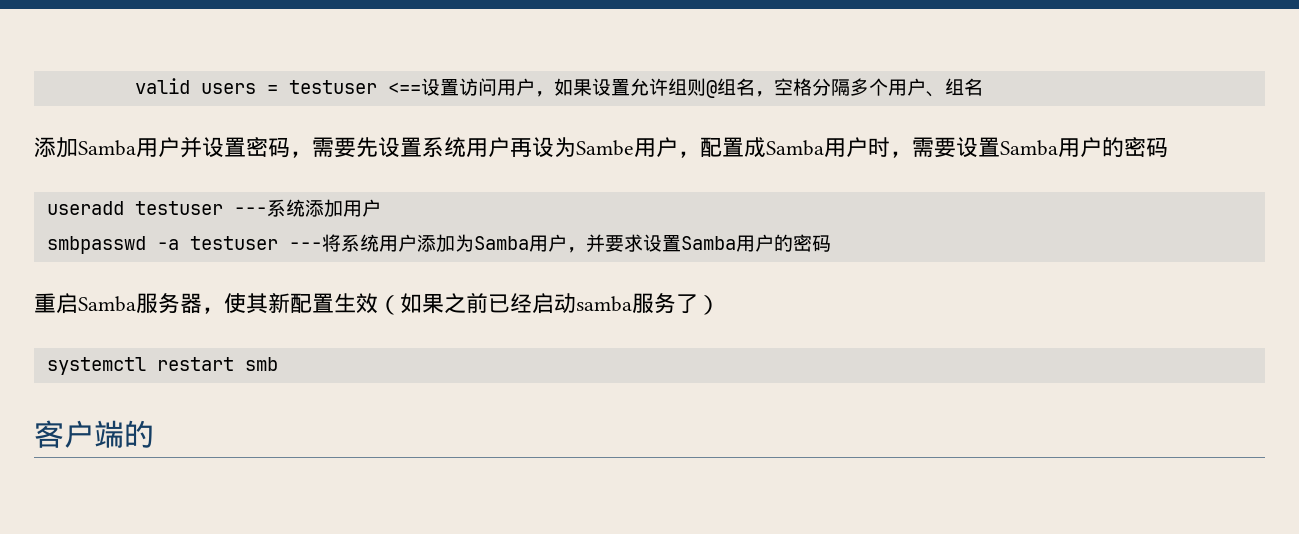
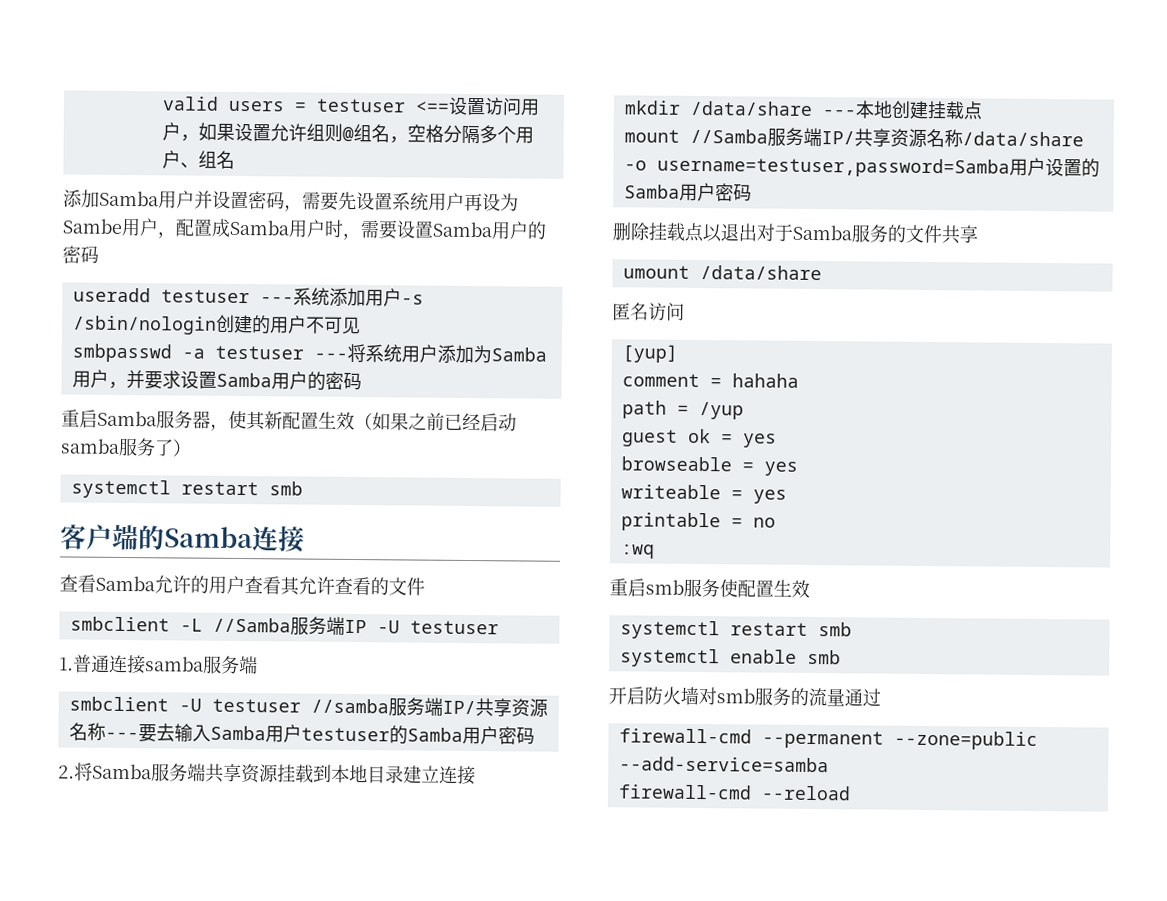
(381, 208) none -> [400,294,424,305] [72,314,361,335] -s /sbin/nologin创建的用户不可见
(154, 434) none -> [164,526,305,553] [59,574,425,596] [69,616,499,636] [59,654,258,675] [68,696,548,718] [68,722,535,745] [58,762,476,786] [623,100,983,120] [623,127,1084,148] [623,156,1100,178] [623,182,752,202] [612,222,978,245] [622,265,822,281] [612,302,685,321] [621,344,678,363] [621,373,799,388] [621,400,744,420] [621,428,777,448] [620,456,798,476] [620,484,787,504] [620,512,776,532] [620,544,655,559] [609,578,810,598] [619,620,852,640] [619,648,841,668] [608,686,881,707] [618,728,1038,750] [618,756,829,773] [617,784,851,801] Samba连接 // 查看Samba允许的用户查看其允许查看的文件 // smbclient -L //Samba服务端IP -U testuser // 1.普通连接samba服务端 // smbclient -U testuser //samba服务端IP/共享资源名称---要去输入Samba用户testuser的Samba用户密码 // 2.将Samba服务端共享资源挂载到本地目录建立连接 // mkdir /data/share ---本地创建挂载点 // mount //Samba服务端IP/共享资源名称/data/share -o username=testuser,password=Samba用户设置的Samba用户密码 // 删除挂载点以退出对于Samba服务的文件共享 // umount /data/share // 匿名访问 // [yup] // comment = hahaha // path = /yup // guest ok = yes // browseable = yes // writeable = yes // printable = no // :wq // 重启smb服务使配置生效 // systemctl restart smb // systemctl enable smb // 开启防火墙对smb服务的流量通过 // firewall-cmd --permanent --zone=public --add-service=samba // firewall-cmd --reload

